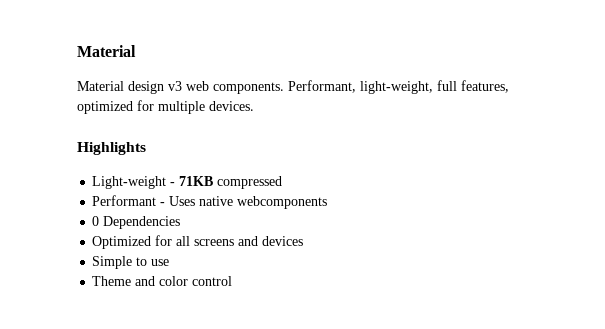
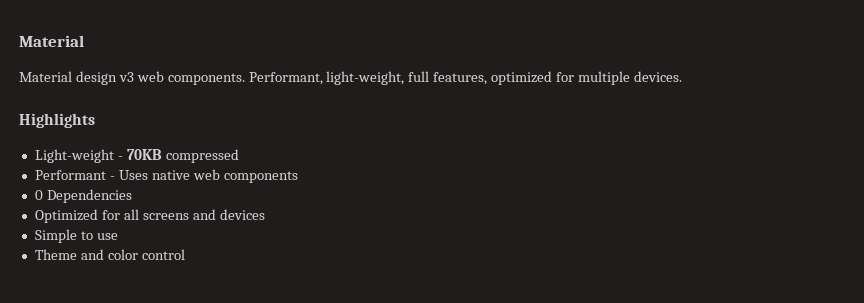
[179,176,214,186] 71KB -> [126,149,162,160] 70KB
[237,196,328,209] webcomponents -> [192,169,298,183] web components

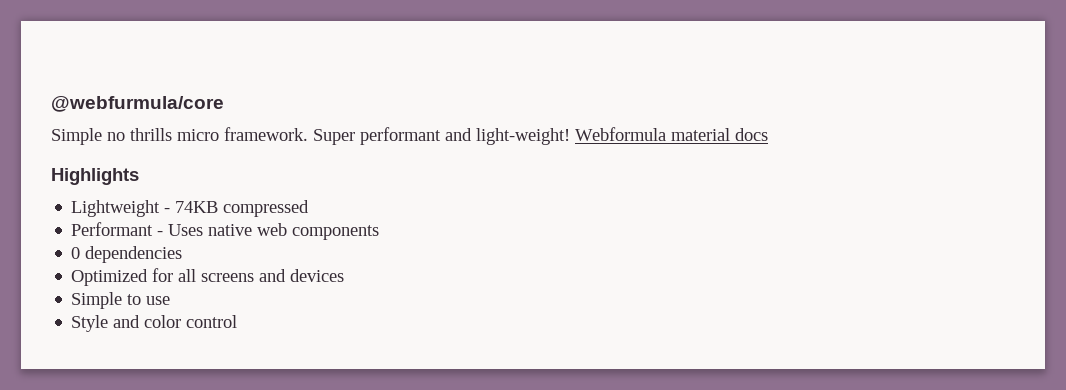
[19,35,84,47] [19,71,682,85] [19,113,95,128] [34,149,162,163] Material // Material design v3 web components. Performant, light-weight, full features, optimized for multiple devices. // Highlights // Light-weight - 70KB -> [51,96,224,112] [51,127,768,145] [51,168,139,185] [71,200,219,217] @webfurmula/core // Simple no thrills micro framework. Super performant and light-weight! Webformula material docs // Highlights // Lightweight - 74KB
[46,189,132,203] Dependencies -> [85,246,183,263] dependencies
[34,249,77,260] Theme -> [71,315,109,332] Style

